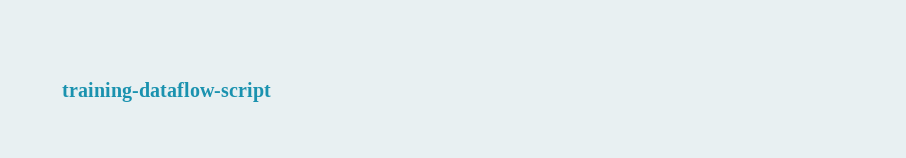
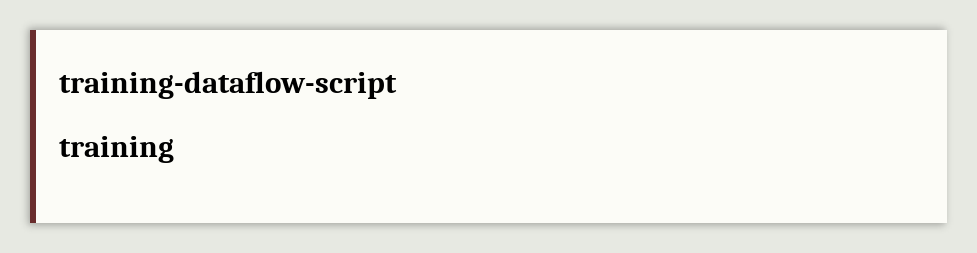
(271, 92) none -> [59,136,174,163] // training

